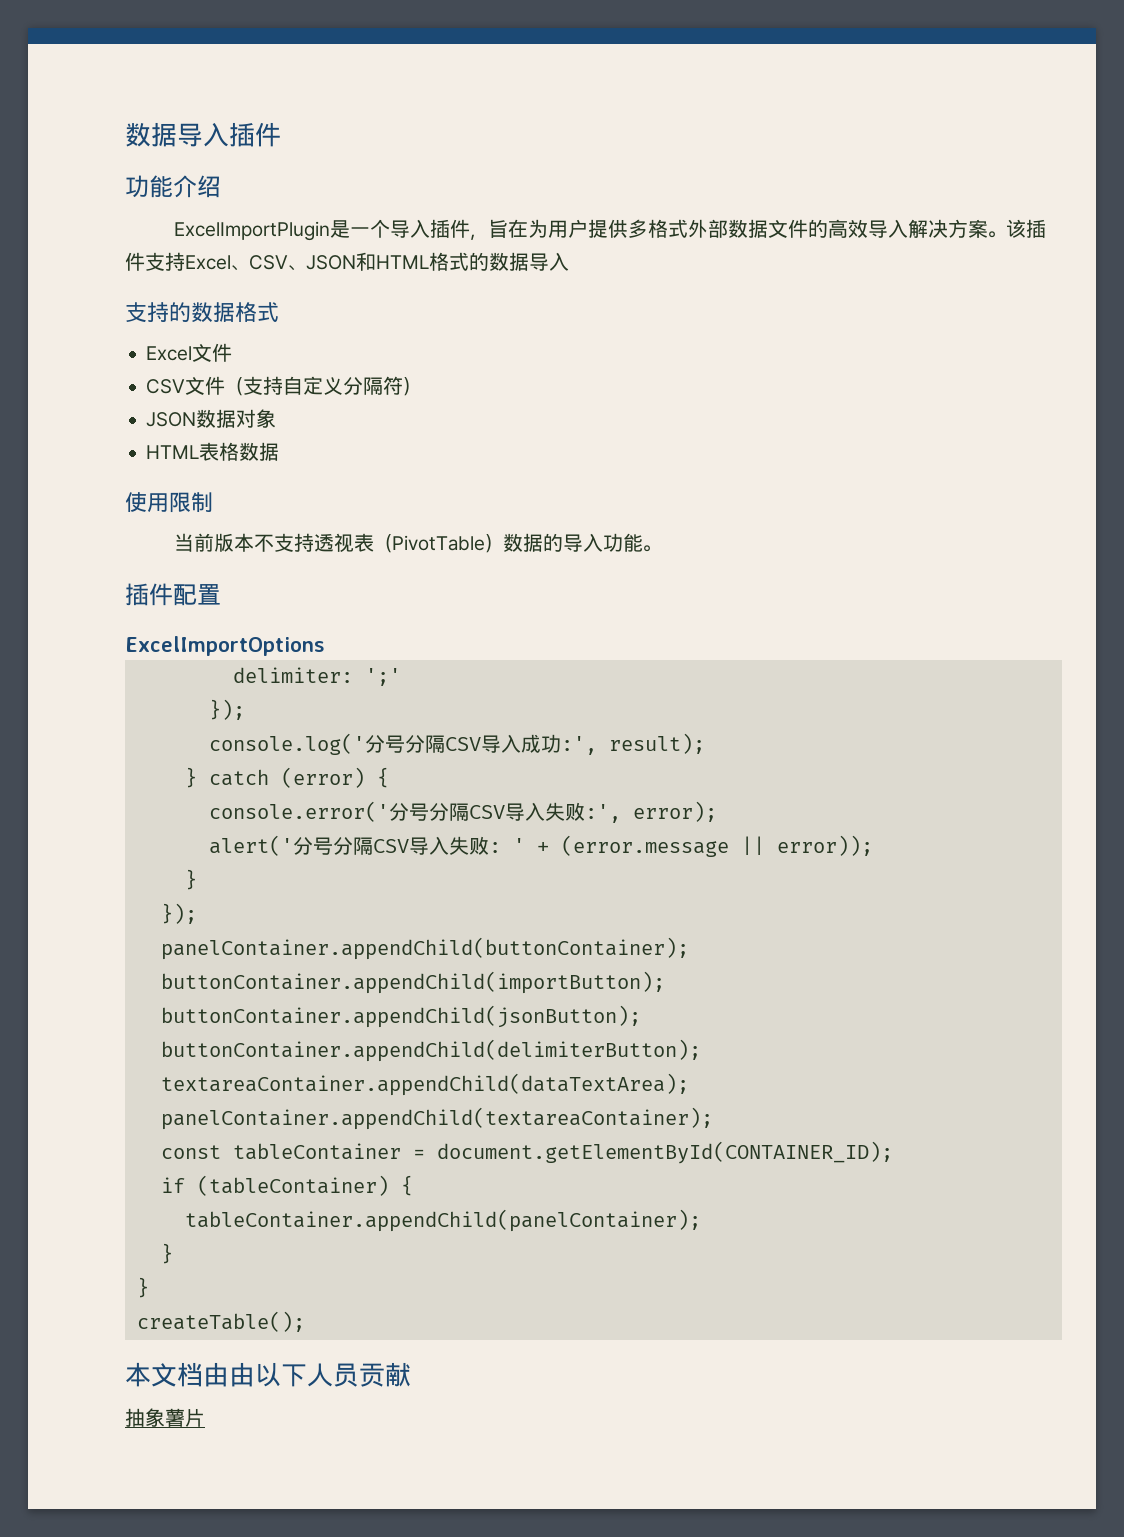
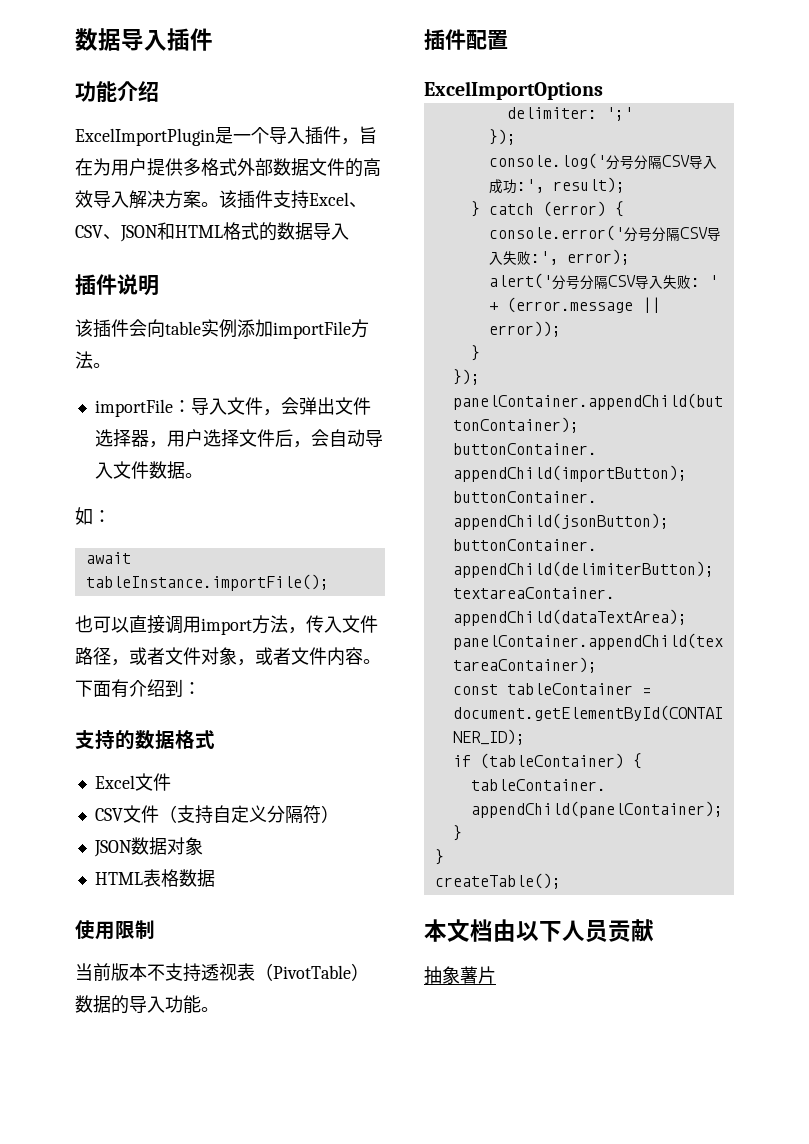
(569, 261) none -> [75,274,159,296] [75,319,369,339] [75,351,111,369] [94,397,371,417] [94,429,383,448] [94,461,203,479] [75,507,111,525] [85,552,131,564] [85,574,329,591] [75,615,378,635] [75,647,381,666] [75,679,201,698] // 插件说明 // 该插件会向table实例添加importFile方法。 // importFile：导入文件，会弹出文件选择器，用户选择文件后，会自动导入文件数据。 // 如： // await tableInstance.importFile(); // 也可以直接调用import方法，传入文件路径，或者文件对象，或者文件内容。下面有介绍到：
[229,1362,255,1387] 由 -> (516, 930) none

